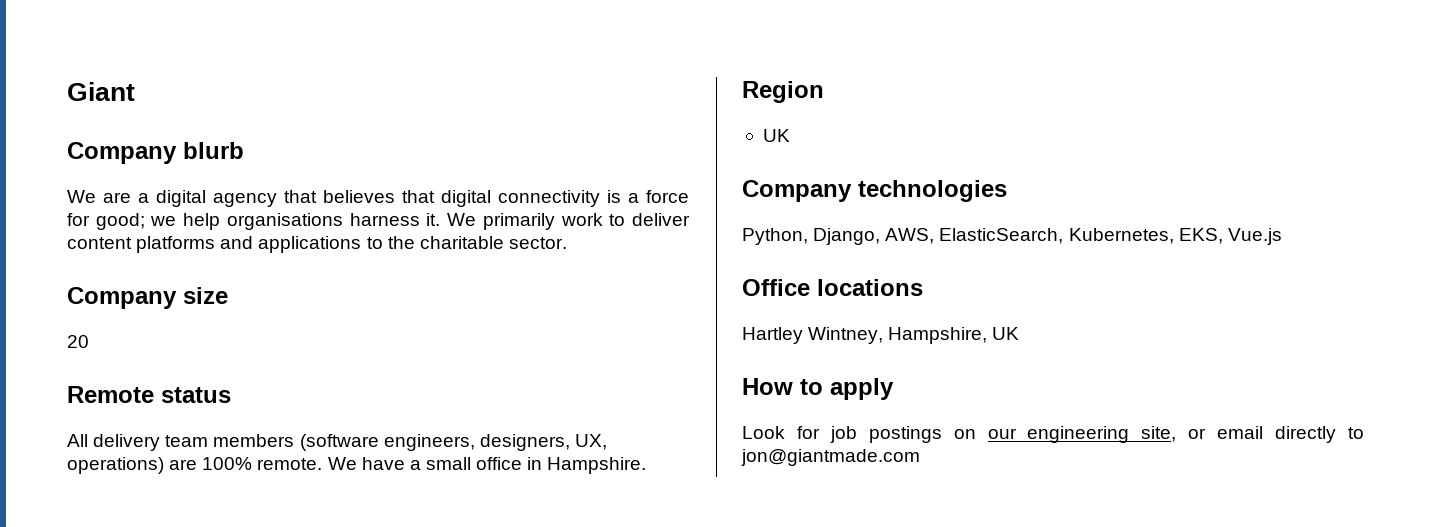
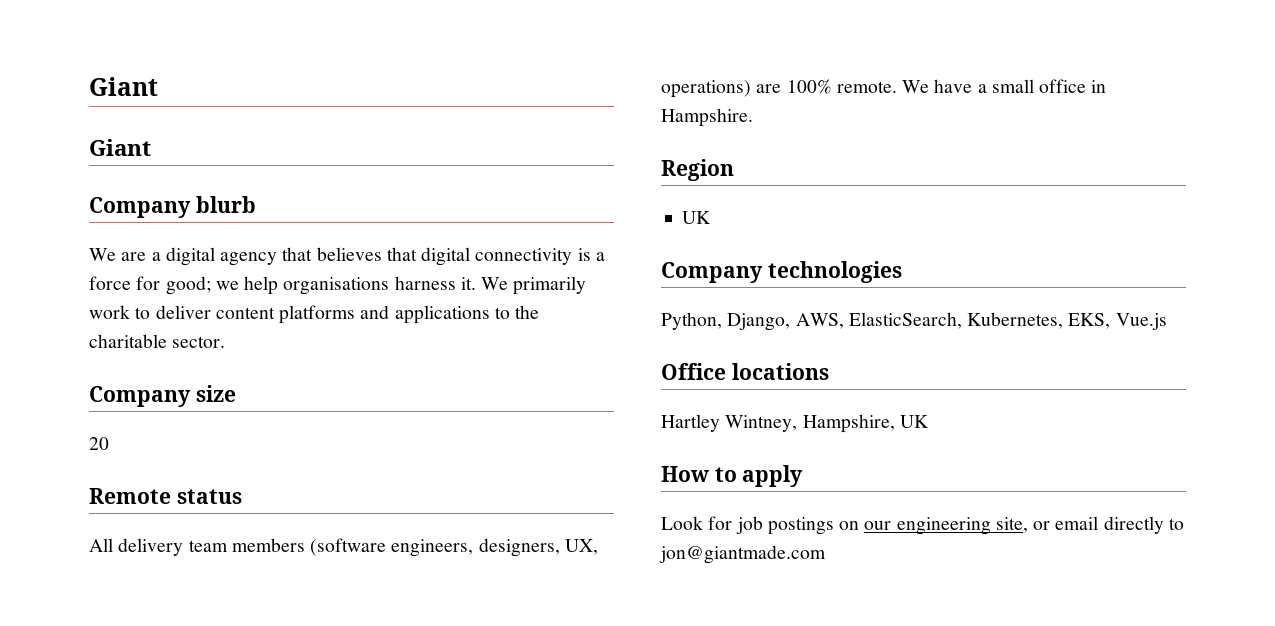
[67,82,135,101] Giant -> [89,77,158,96] [89,139,151,156] Giant // Giant

